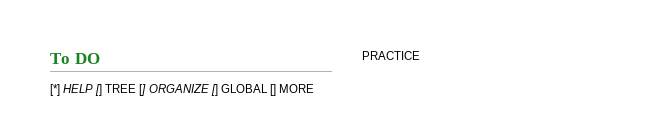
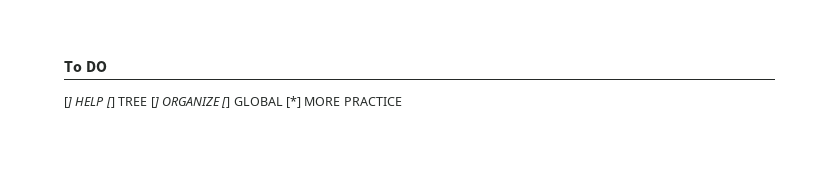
[50,84,60,96] [*] -> [64,97,72,108] []
[269,84,276,96] [] -> [286,96,301,108] [*]

